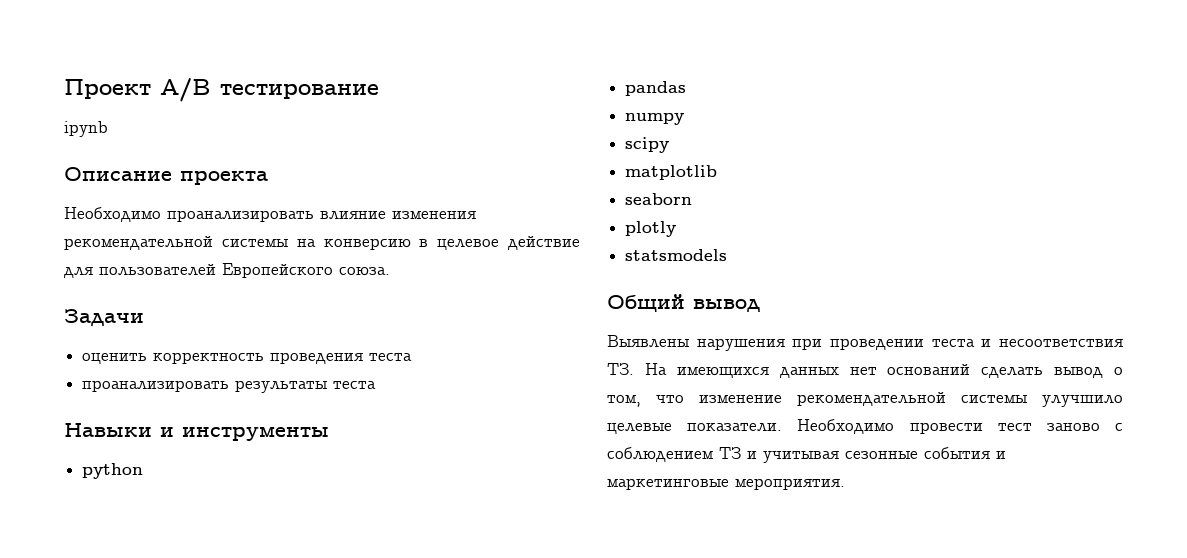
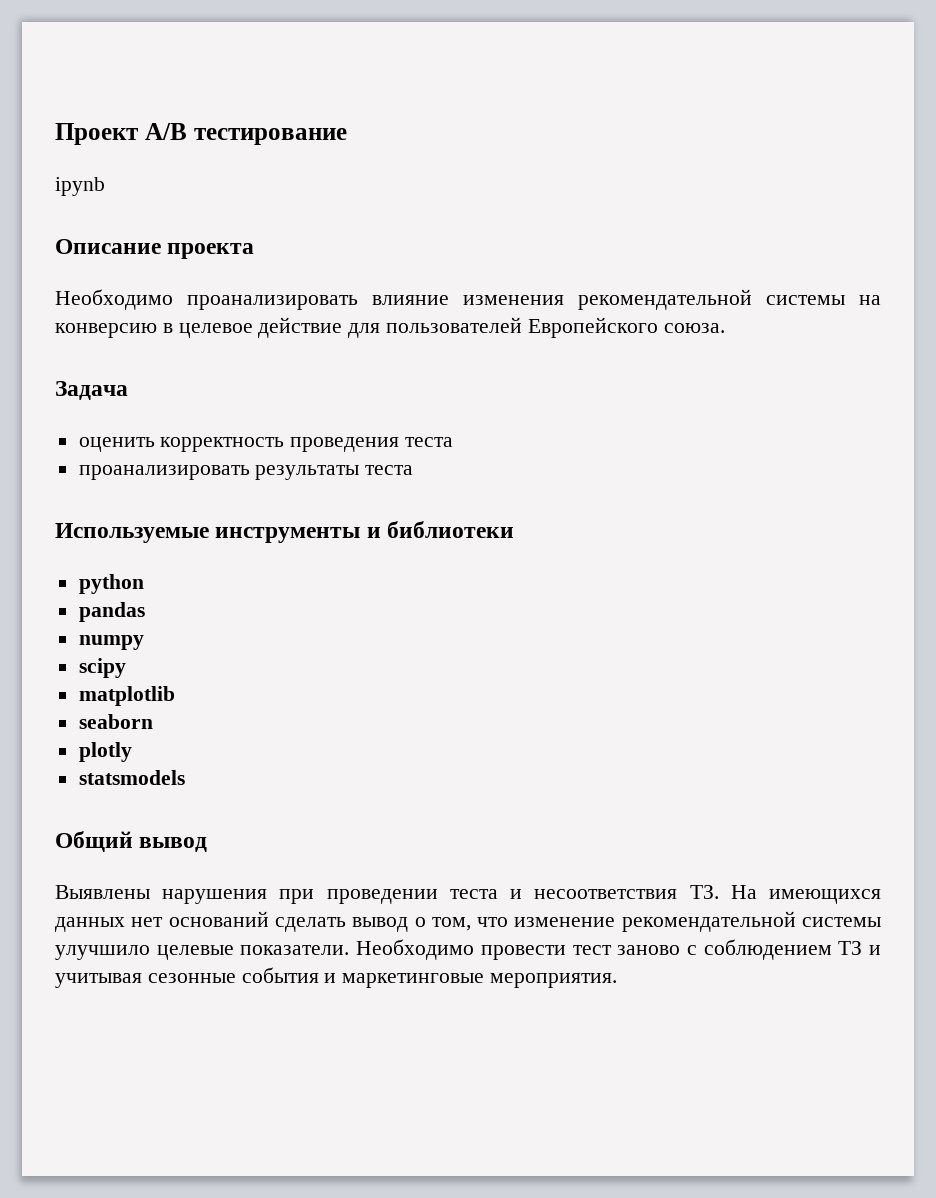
[64,309,144,326] Задачи -> [55,381,128,400] Задача
[64,423,329,441] Навыки и инструменты -> [55,521,515,543] Используемые инструменты и библиотеки

